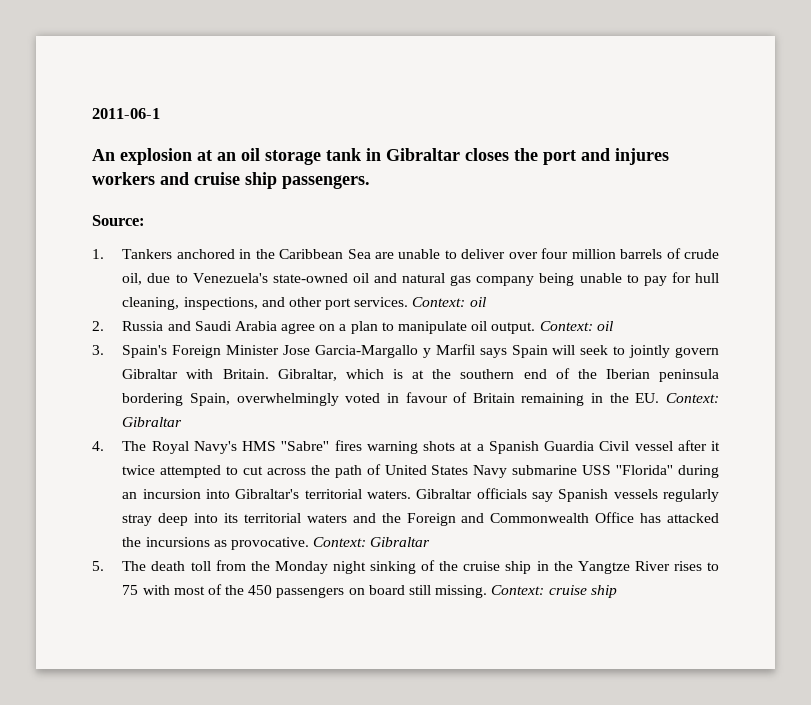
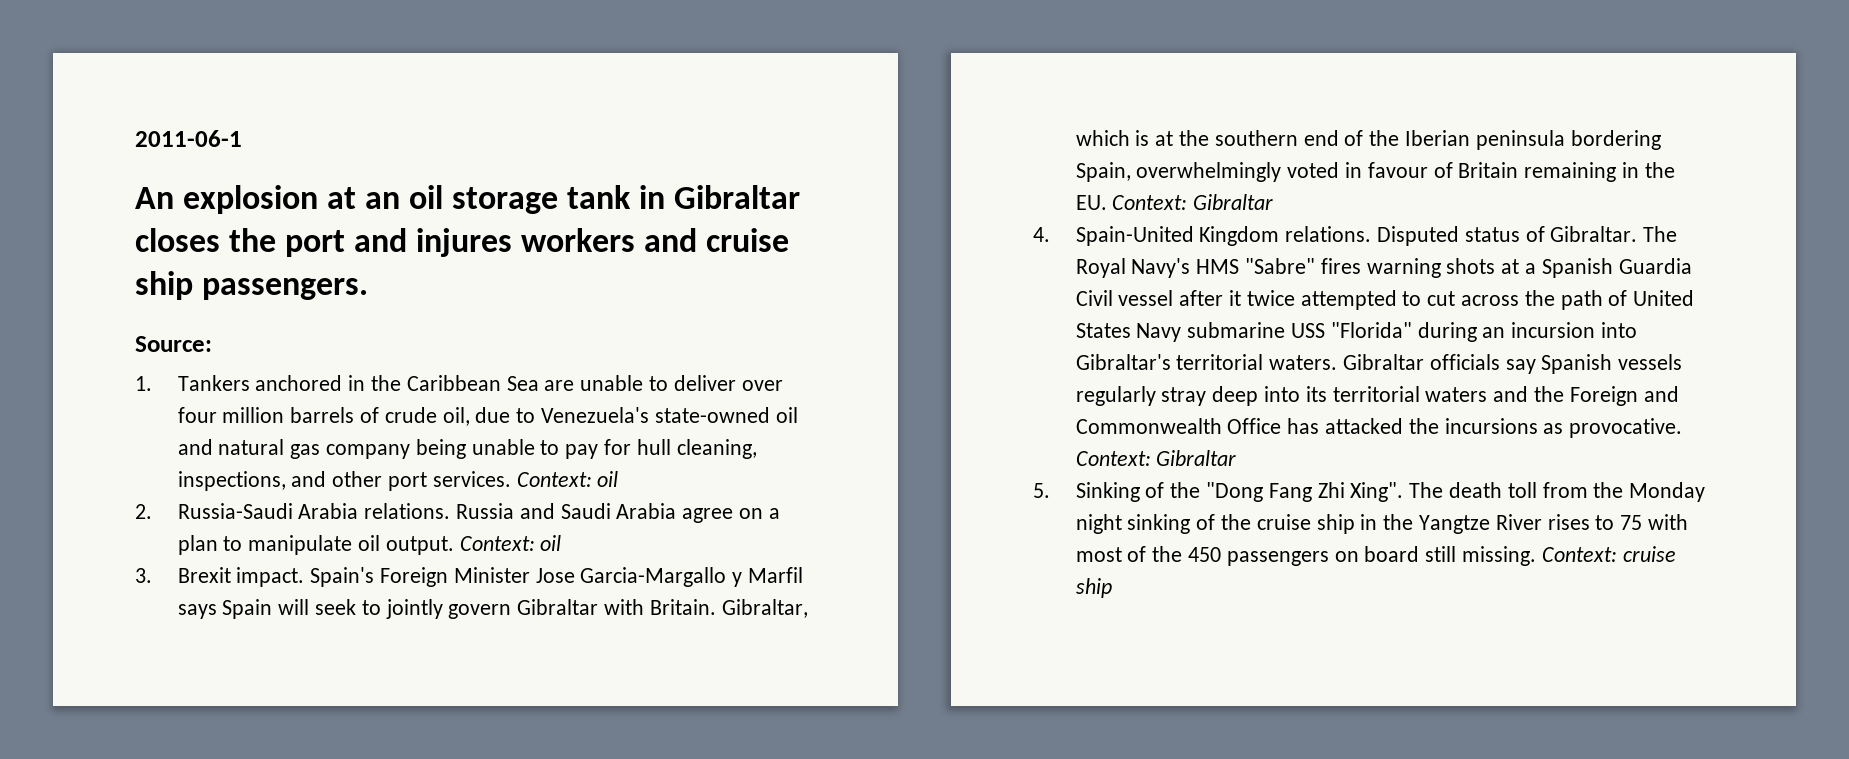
(104, 326) none -> [177,503,451,519] Russia-Saudi Arabia relations.
(104, 350) none -> [177,567,305,587] Brexit impact.
(104, 446) none -> [1075,226,1638,246] Spain-United Kingdom relations. Disputed status of Gibraltar.
[281,441,330,451] ''Sabre'' -> [1244,258,1315,274] "Sabre"
[616,465,674,475] ''Florida'' -> [1330,322,1412,338] "Florida"
(104, 566) none -> [1075,482,1404,502] Sinking of the "Dong Fang Zhi Xing".

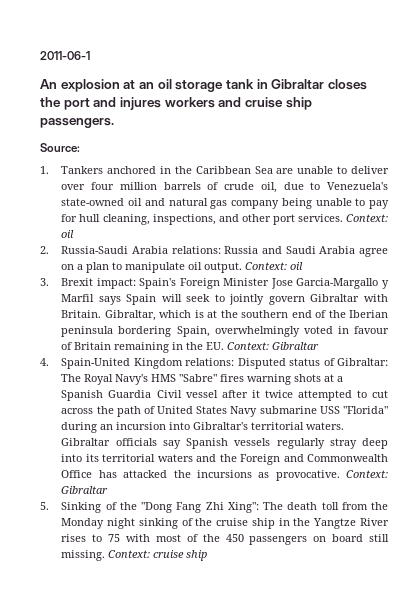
[364,503,451,519] relations. -> [171,246,221,254] relations:
[236,567,305,587] impact. -> [96,278,136,289] impact:
[1285,226,1372,242] relations. -> [185,358,235,366] relations:
[1550,226,1638,242] Gibraltar. -> [337,358,388,366] Gibraltar:
[1350,482,1404,502] Xing". -> [227,502,259,513] Xing":

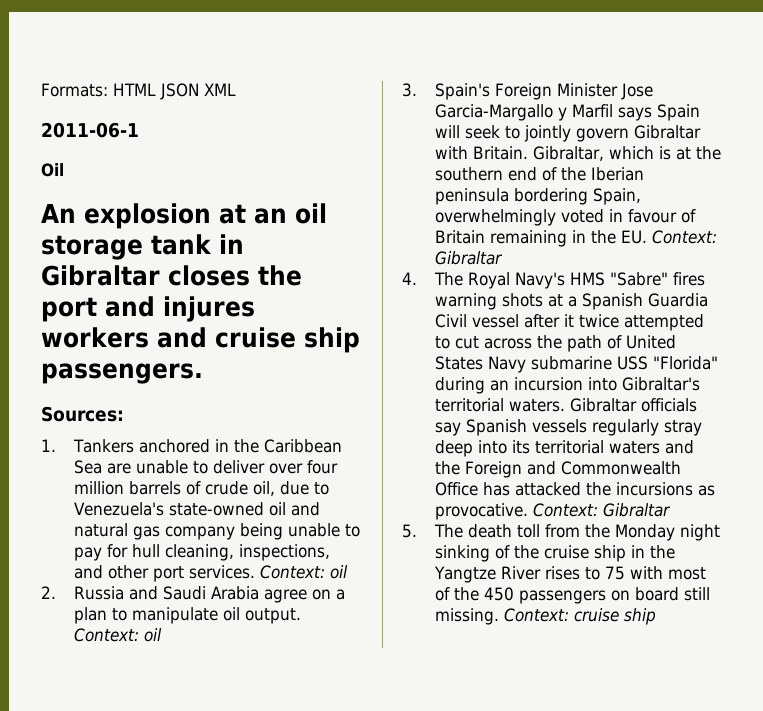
(40, 55) none -> [41,83,236,100] Formats: HTML JSON XML //
(90, 55) none -> [41,163,64,177] // Oil
[40,143,80,152] Source: -> [41,406,124,422] Sources:
[61,246,221,254] Russia-Saudi Arabia relations: -> (56, 592) none
[61,278,136,289] Brexit impact: -> (417, 90) none
[61,358,388,369] Spain-United Kingdom relations: Disputed status of Gibraltar: -> (417, 278) none
[61,502,259,513] Sinking of the "Dong Fang Zhi Xing": -> (417, 531) none

